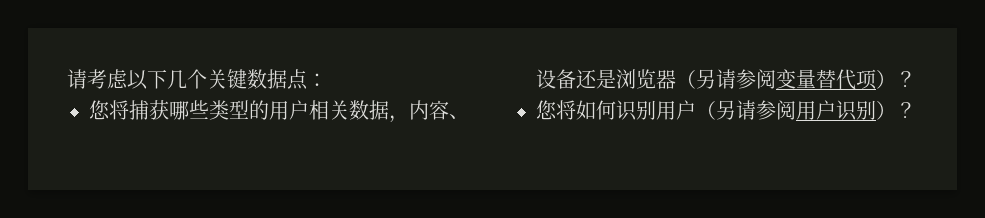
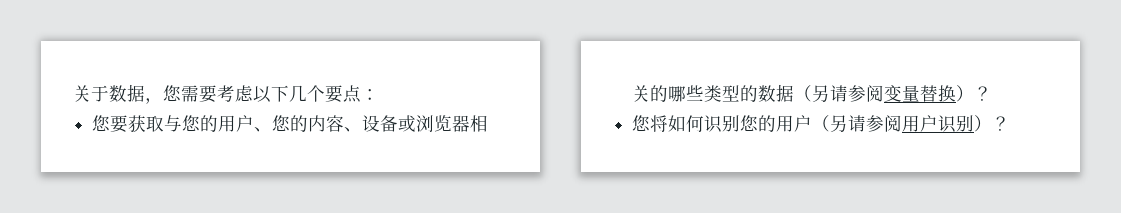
[67,69,87,89] 请 -> [73,84,217,104] 关于数据，您需要
[207,69,287,89] 关键数据 -> [325,85,343,103] 要
[109,100,469,123] [536,69,676,89] 将捕获哪些类型的用户相关数据，内容、设备还是浏览器 -> [110,115,489,133] [632,84,795,102] 要获取与您的用户、您的内容、设备或浏览器相关的哪些类型的数据
[836,69,877,90] 代项 -> [938,85,957,102] 换
(656, 110) none -> [740,115,777,132] 您的

